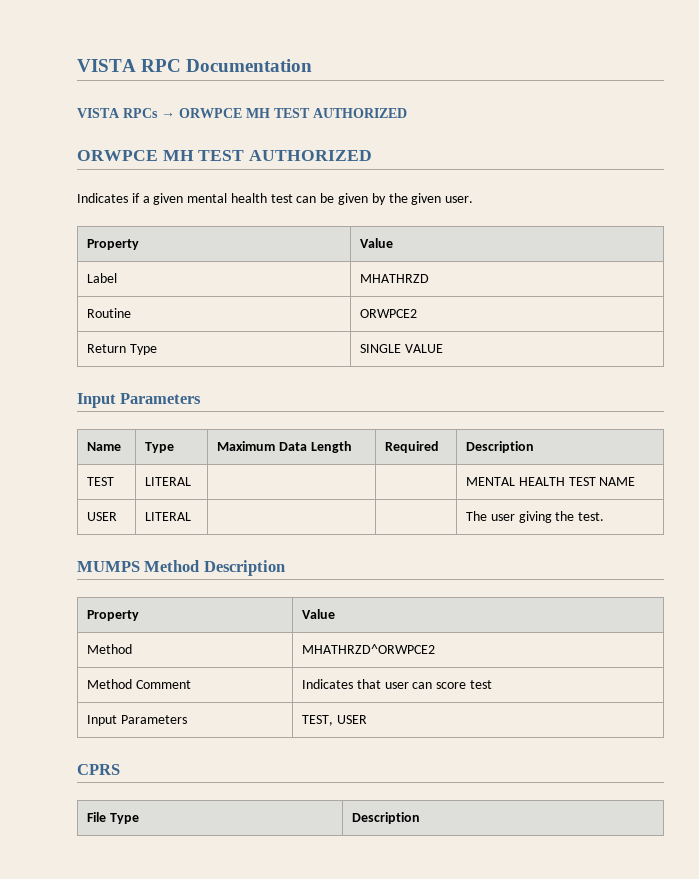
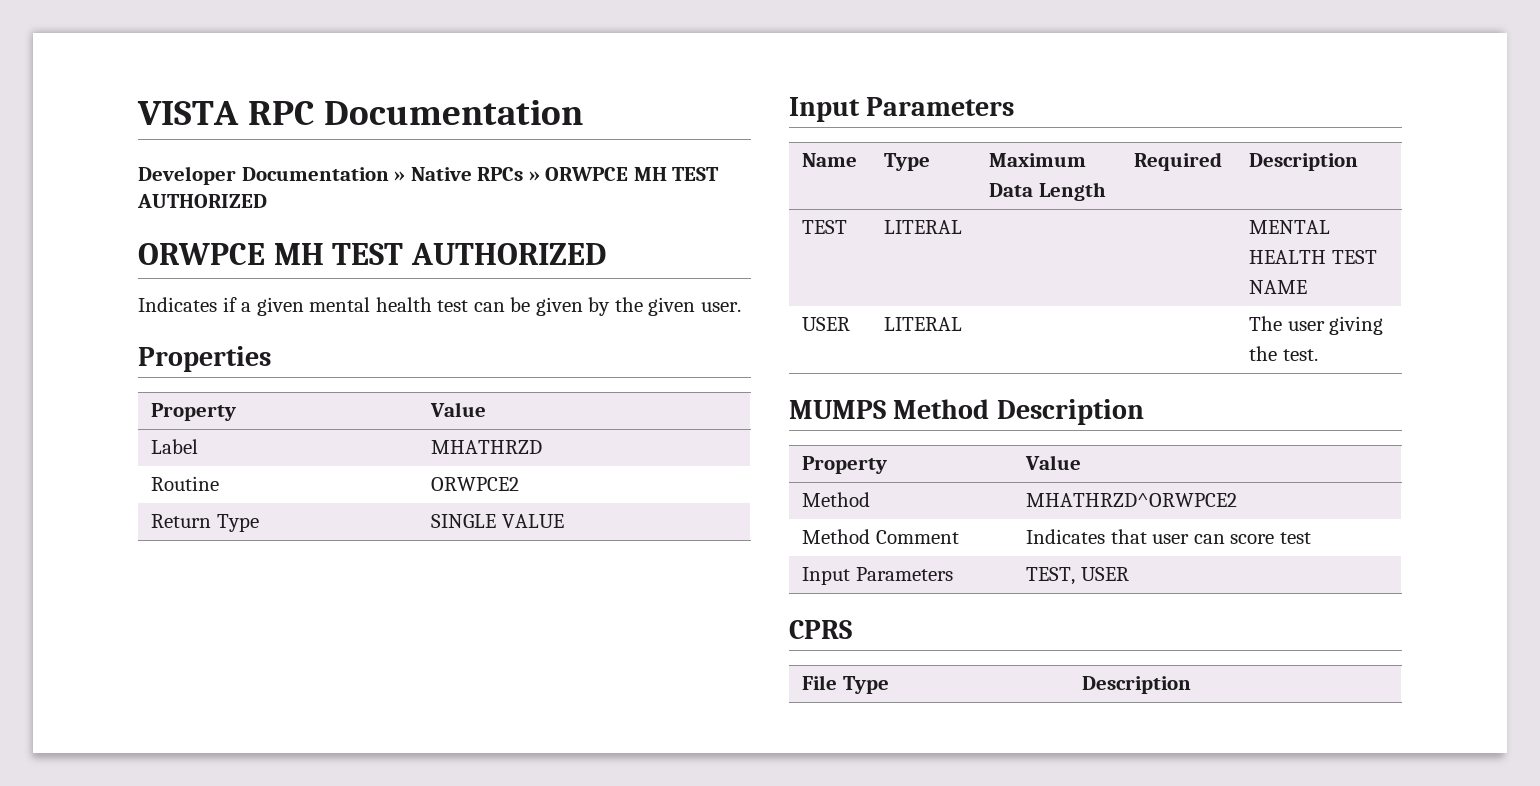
[77,108,175,118] VISTA RPCs → -> [138,166,540,185] Developer Documentation » Native RPCs »
(474, 199) none -> [138,346,271,372] // Properties

